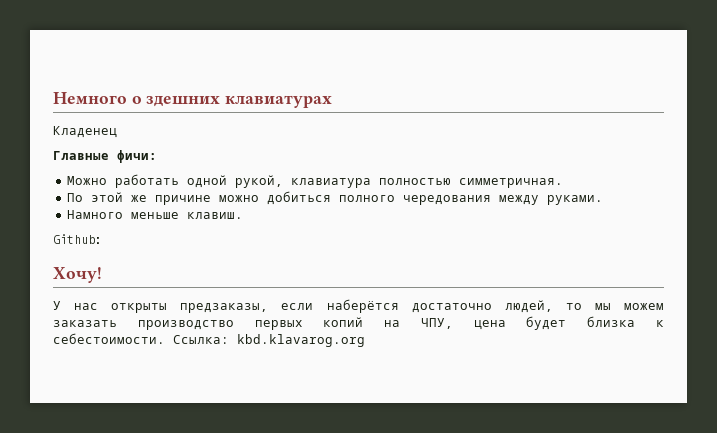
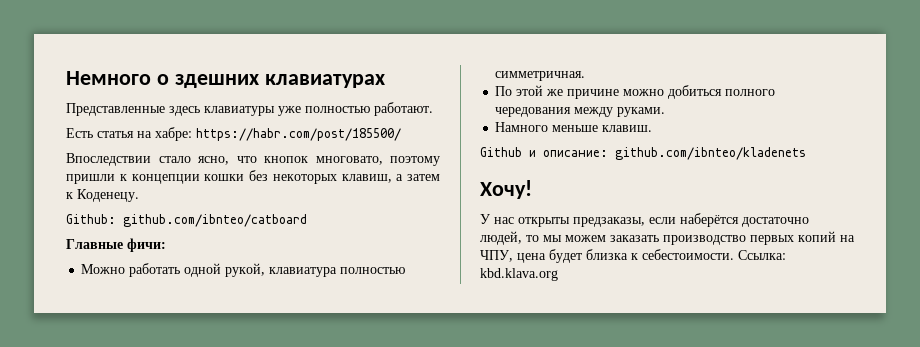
[53,126,117,138] Кладенец -> [66,102,433,116] [66,127,401,141] [66,153,440,166] [66,170,440,184] [66,189,139,202] [66,214,307,227] Представленные здесь клавиатуры уже полностью работают. // Есть статья на хабре: https://habr.com/post/185500/ // Впоследствии стало ясно, что кнопок многовато, поэтому пришли к концепции кошки без некоторых клавиш, а затем к Коденецу. // Github: github.com/ibnteo/catboard
[53,234,102,244] Github: -> [480,147,806,160] Github и описание: github.com/ibnteo/kladenets
[237,334,365,347] kbd.klavarog.org -> [480,268,558,281] kbd.klava.org

